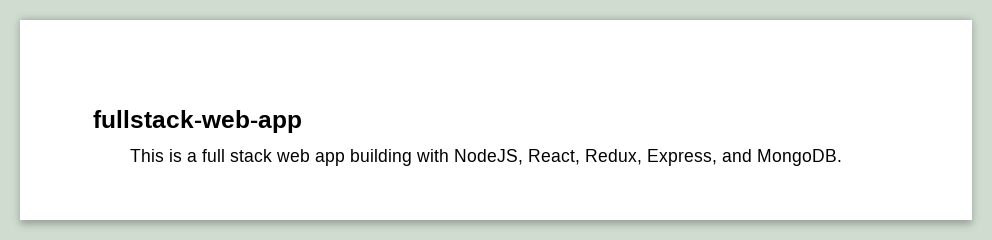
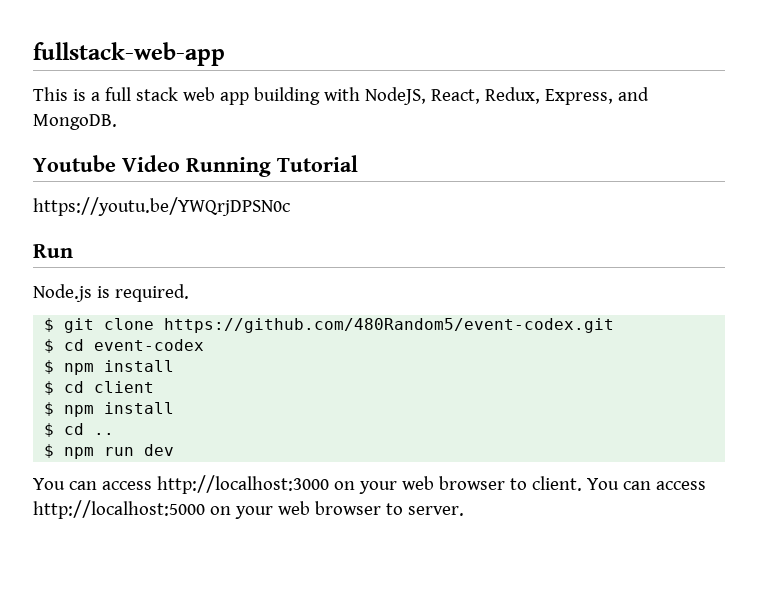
(843, 157) none -> [33,155,358,177] [33,197,290,216] [33,244,73,258] [33,284,189,302] [44,318,615,333] [44,339,205,353] [44,360,175,375] [44,381,155,395] [44,402,175,417] [44,423,115,437] [44,444,175,459] [33,475,706,494] [33,500,464,519] // Youtube Video Running Tutorial // https://youtu.be/YWQrjDPSN0c // Run // Node.js is required. // $ git clone https://github.com/480Random5/event-codex.git // $ cd event-codex // $ npm install // $ cd client // $ npm install // $ cd .. // $ npm run dev // You can access http://localhost:3000 on your web browser to client. You can access http://localhost:5000 on your web browser to server.

